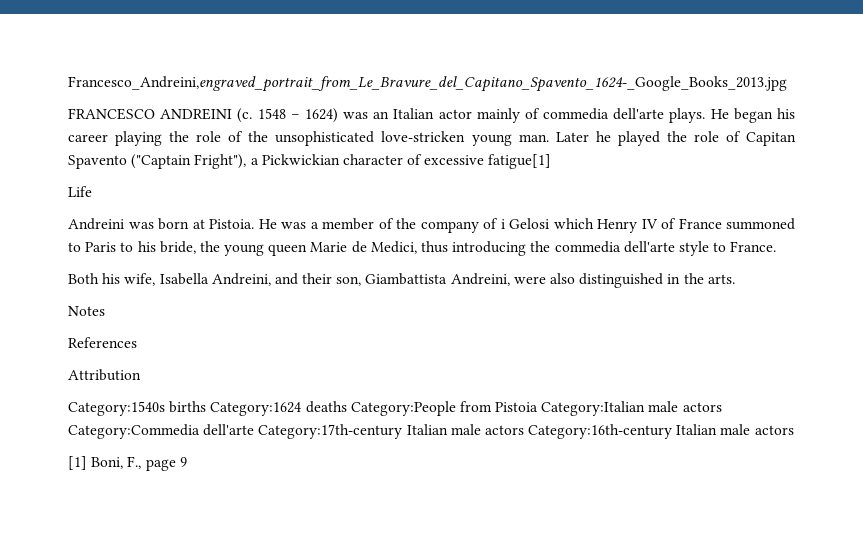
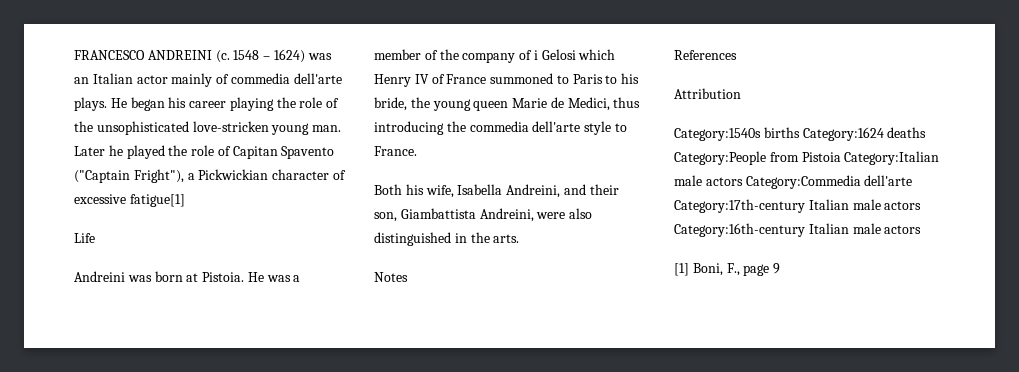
[68,76,787,92] Francesco_Andreini,engraved_portrait_from_Le_Bravure_del_Capitano_Spavento_1624-_Google_Books_2013.jpg // -> (74, 55) none

